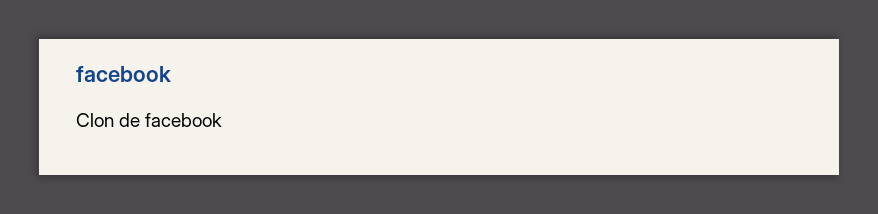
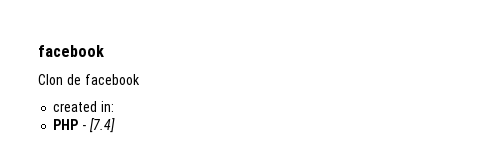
(223, 120) none -> [53,101,115,112] [53,118,115,133] // created in: // PHP - [7.4]

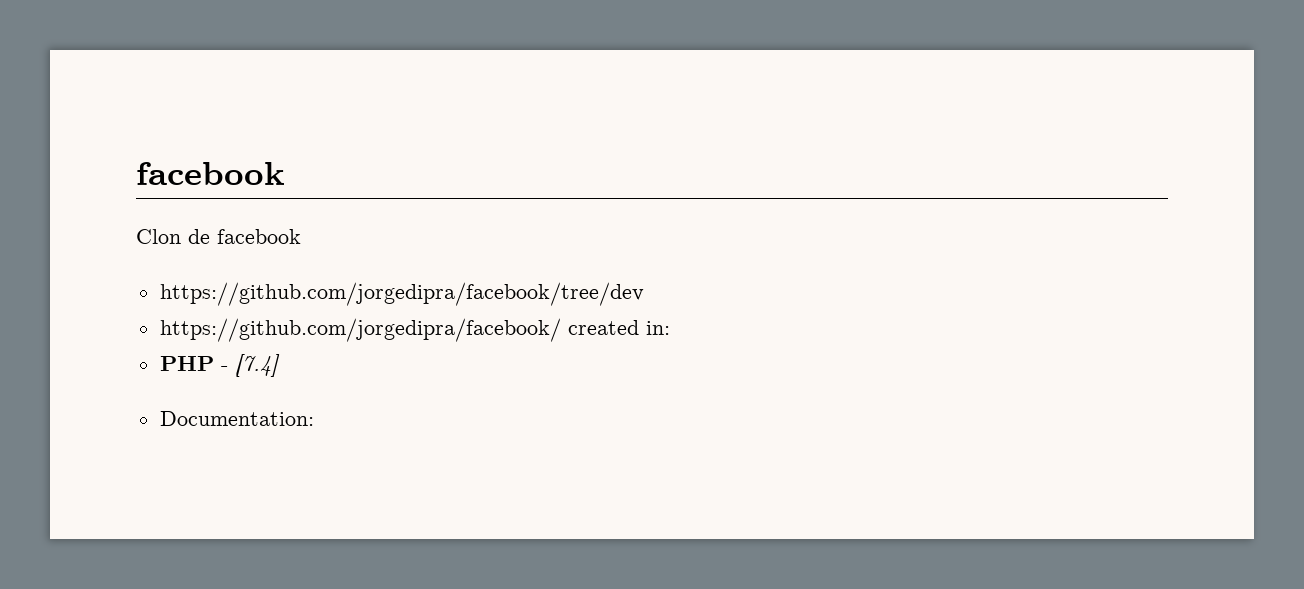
(140, 79) none -> [159,282,644,306] [159,318,561,342] https://github.com/jorgedipra/facebook/tree/dev // https://github.com/jorgedipra/facebook/
(115, 125) none -> [159,411,314,426] // Documentation:

